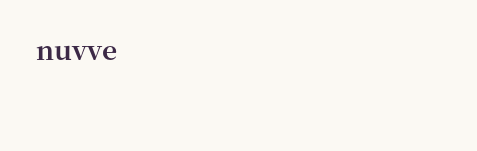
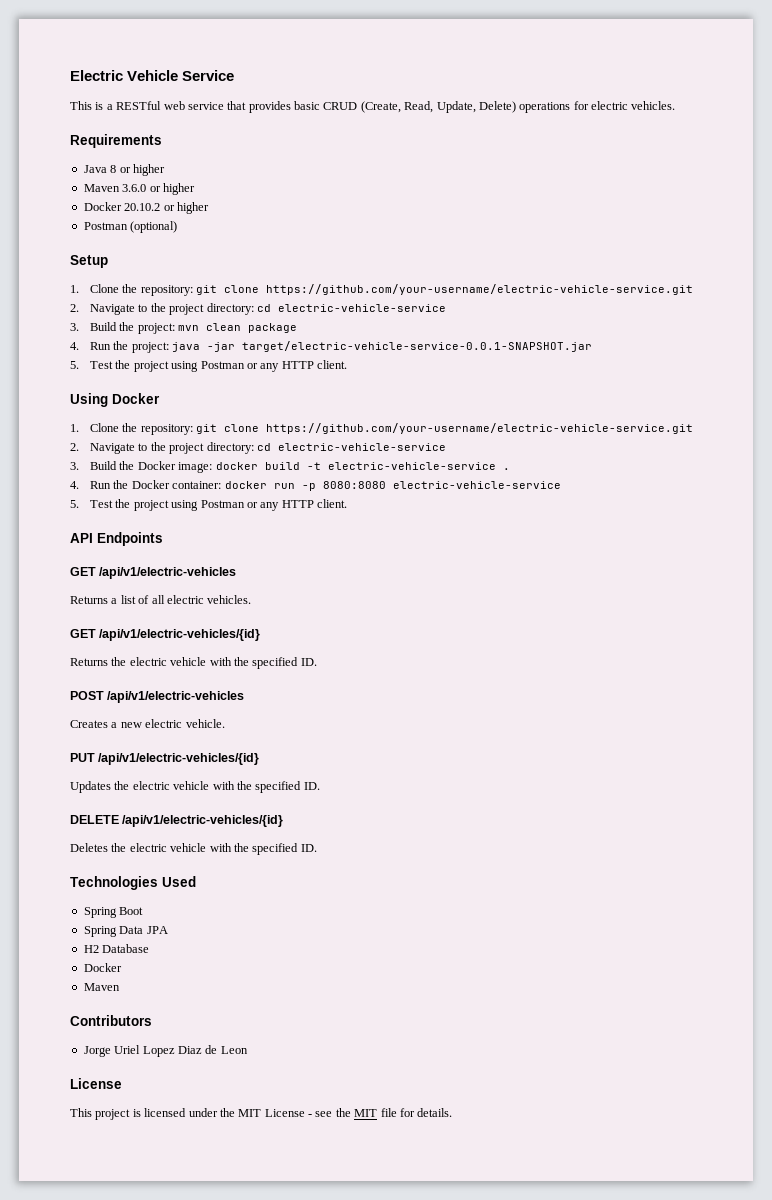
[36,45,117,60] nuvve -> [70,70,235,81] [70,101,676,113] [70,134,162,148] [83,164,165,176] [83,183,195,195] [83,202,209,214] [83,221,178,233] [70,255,108,268] [70,284,694,296] [70,303,446,315] [70,322,298,334] [70,341,593,353] [70,360,348,372] [70,393,160,407] [70,423,694,435] [70,442,446,454] [70,461,510,473] [70,480,561,491] [70,499,348,511] [70,532,163,546] [70,567,237,579] [70,595,252,604] [70,629,261,641] [70,657,317,669] [70,691,245,703] [70,719,225,728] [70,753,260,765] [70,781,320,793] [70,815,284,827] [70,843,317,855] [70,876,196,890] [83,907,144,918] [83,926,168,937] [83,944,150,953] [83,963,122,972] [83,983,120,991] [70,1015,152,1026] [83,1045,248,1057] [70,1078,122,1089] [70,1108,453,1120] Electric Vehicle Service // This is a RESTful web service that provides basic CRUD (Create, Read, Update, Delete) operations for electric vehicles. // Requirements // Java 8 or higher // Maven 3.6.0 or higher // Docker 20.10.2 or higher // Postman (optional) // Setup // 1. Clone the repository: git clone https://github.com/your-username/electric-vehicle-service.git // 2. Navigate to the project directory: cd electric-vehicle-service // 3. Build the project: mvn clean package // 4. Run the project: java -jar target/electric-vehicle-service-0.0.1-SNAPSHOT.jar // 5. Test the project using Postman or any HTTP client. // Using Docker // 1. Clone the repository: git clone https://github.com/your-username/electric-vehicle-service.git // 2. Navigate to the project directory: cd electric-vehicle-service // 3. Build the Docker image: docker build -t electric-vehicle-service . // 4. Run the Docker container: docker run -p 8080:8080 electric-vehicle-service // 5. Test the project using Postman or any HTTP client. // API Endpoints // GET /api/v1/electric-vehicles // Returns a list of all electric vehicles. // GET /api/v1/electric-vehicles/{id} // Returns the electric vehicle with the specified ID. // POST /api/v1/electric-vehicles // Creates a new electric vehicle. // PUT /api/v1/electric-vehicles/{id} // Updates the electric vehicle with the specified ID. // DELETE /api/v1/electric-vehicles/{id} // Deletes the electric vehicle with the specified ID. // Technologies Used // Spring Boot // Spring Data JPA // H2 Database // Docker // Maven // Contributors // Jorge Uriel Lopez Diaz de Leon // License // This project is licensed under the MIT License - see the MIT file for details.

